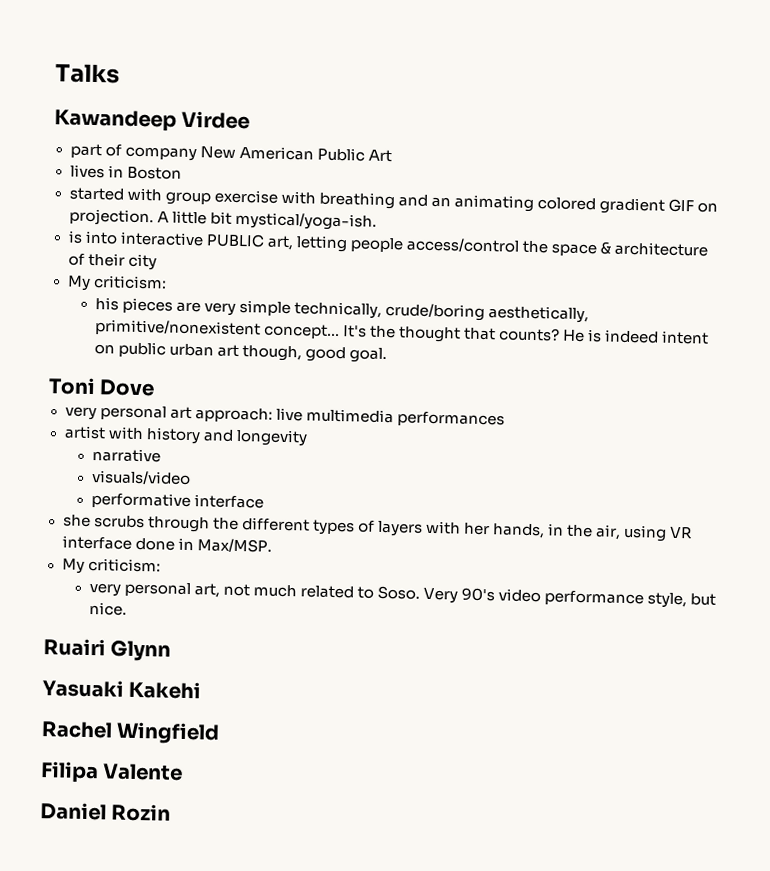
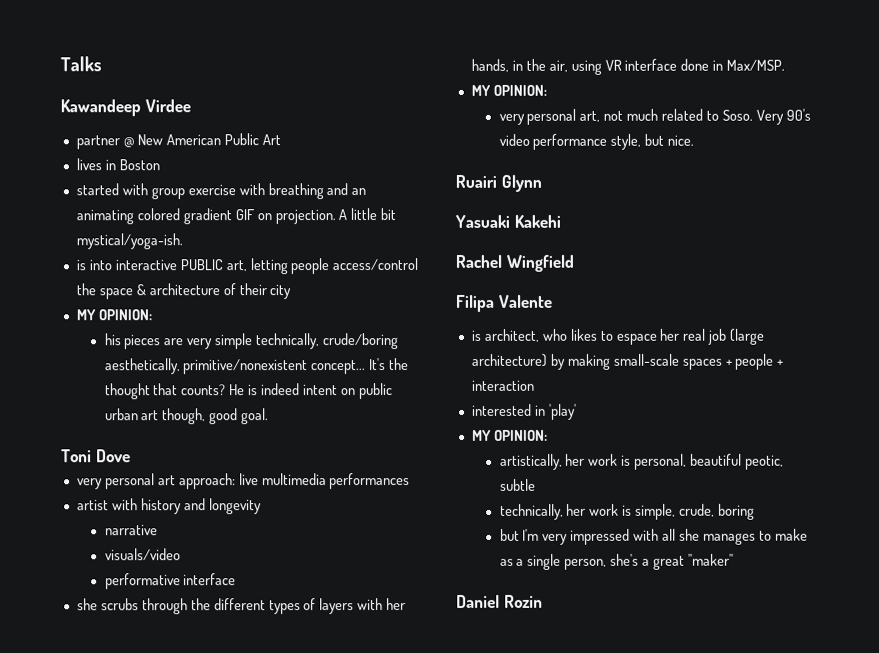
[69,143,197,162] part of company -> [75,135,134,150] partner @
[66,275,167,291] My criticism: -> [75,309,152,321] MY OPINION:
[61,557,161,574] My criticism: -> [470,84,547,96] MY OPINION:
(184, 772) none -> [471,328,766,345] [471,353,785,370] [471,379,535,391] [471,403,577,420] [471,429,548,441] [499,453,784,470] [499,478,536,491] [499,503,755,520] [499,528,808,545] [499,553,734,570] // is architect, who likes to espace her real job (large architecture) by making small-scale spaces + people + interaction // interested in 'play' // MY OPINION: // artistically, her work is personal, beautiful peotic, subtle // technically, her work is simple, crude, boring // but I'm very impressed with all she manages to make as a single person, she's a great "maker"

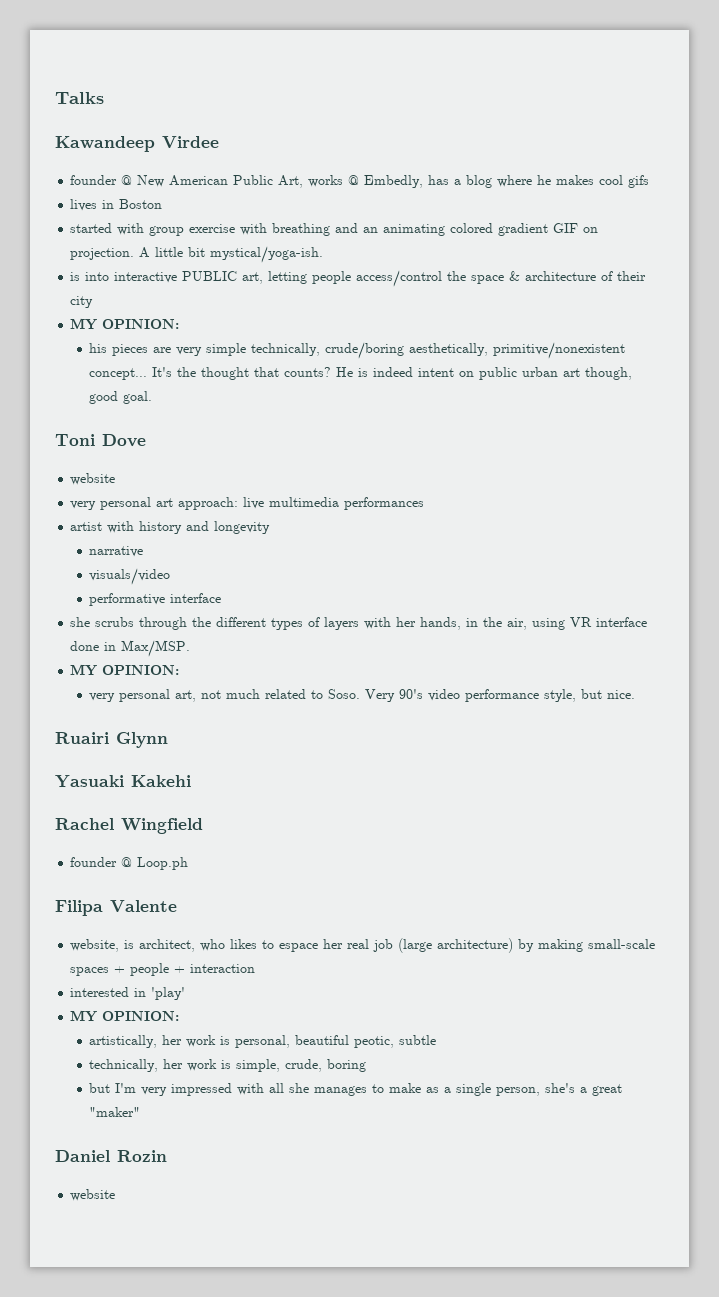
[75,135,120,150] partner -> [70,175,118,185] founder
[261,134,281,146] Art -> [278,175,650,188] Art, works @ Embedly, has a blog where he makes cool gifs
(131, 456) none -> [70,473,116,485] // website
(574, 263) none -> [70,857,189,870] // founder @ Loop.ph
(552, 301) none -> [70,939,120,952] website,
(543, 601) none -> [70,1189,116,1201] // website

